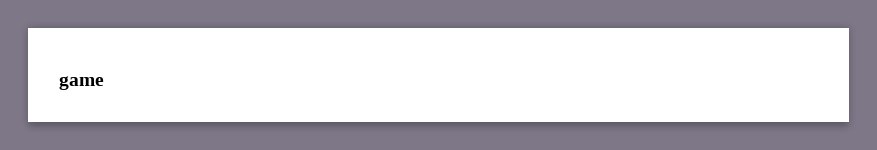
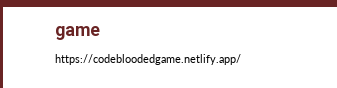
(104, 83) none -> [55,54,241,65] // https://codebloodedgame.netlify.app/

